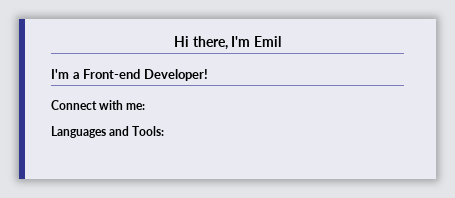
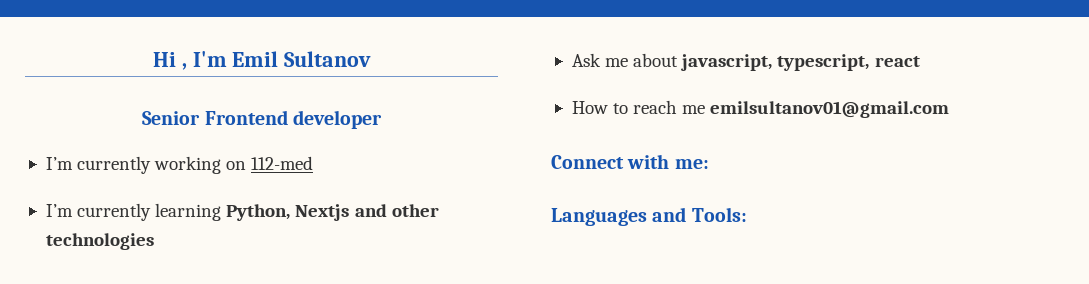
[192,36,228,50] there, -> [181,63,187,70] ,
[51,69,208,81] // I'm a Front-end Developer! -> [284,51,372,67] [142,110,382,129] [45,156,314,174] [45,203,439,221] [45,233,154,250] [571,53,920,71] [571,100,950,118] Sultanov // Senior Frontend developer // I’m currently working on 112-med // I’m currently learning Python, Nextjs and other technologies // Ask me about javascript, typescript, react // How to reach me emilsultanov01@gmail.com

